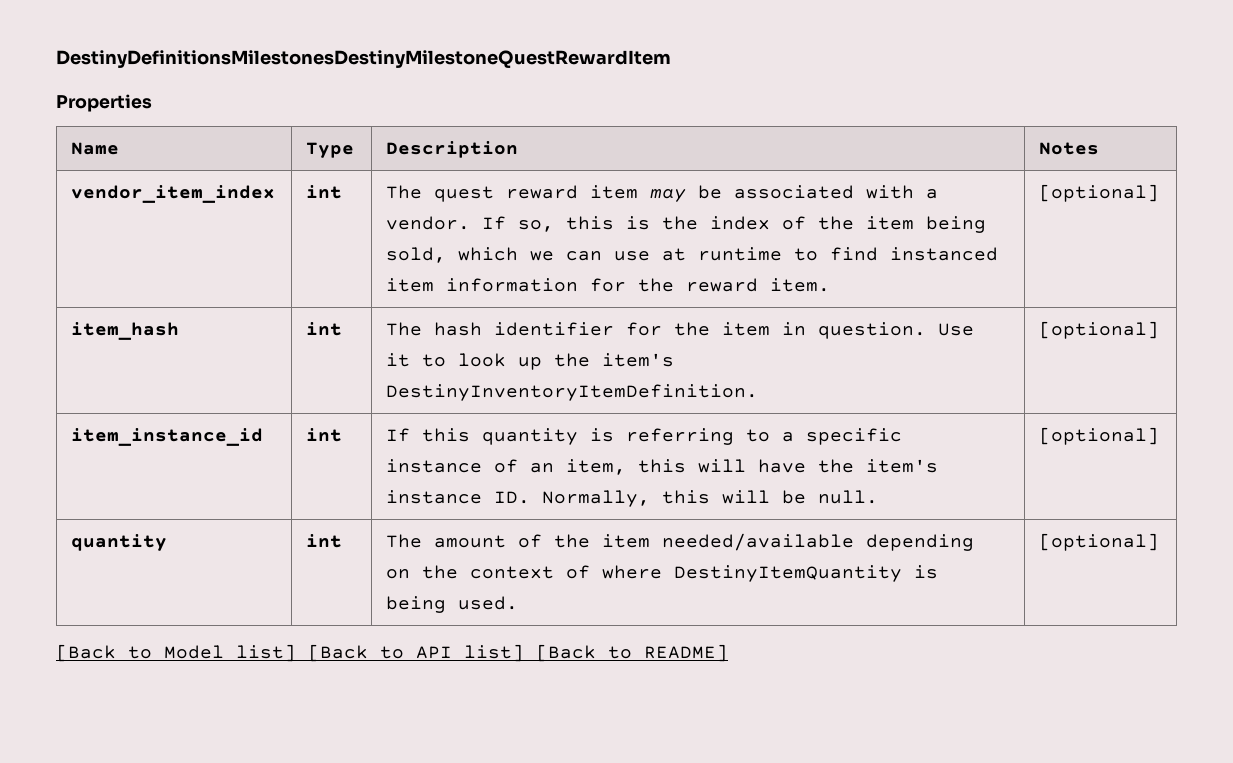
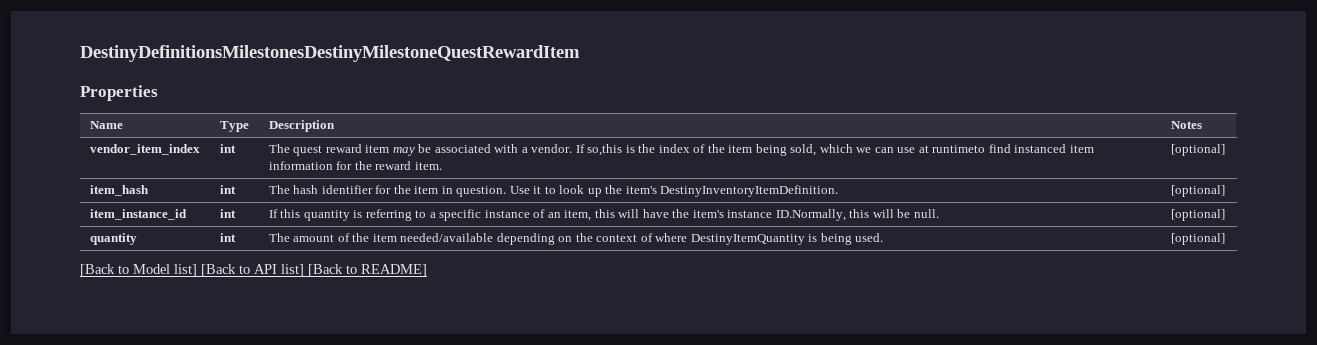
[518,216,615,232] so, this -> [587,144,623,156] so,this
[698,247,819,261] runtime to -> [932,145,986,153] runtimeto
[494,490,651,507] ID. Normally, -> [775,209,846,221] ID.Normally,

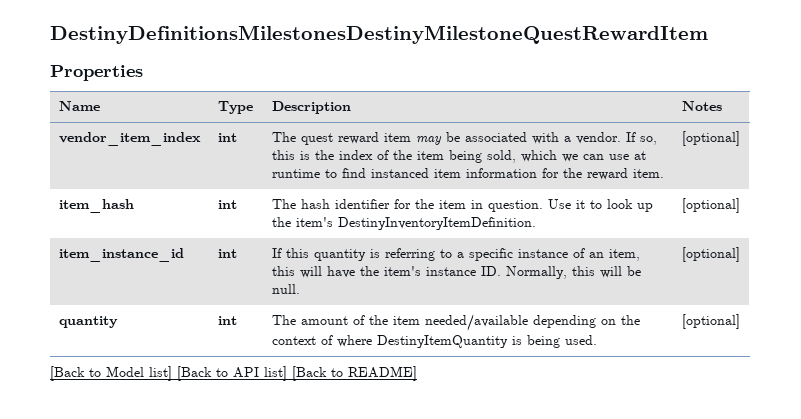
[587,144,623,156] so,this -> [639,136,657,145] [271,150,295,160] so, this
[932,145,986,153] runtimeto -> [271,169,337,178] runtime to
[775,209,846,221] ID.Normally, -> [480,266,567,279] ID. Normally,

